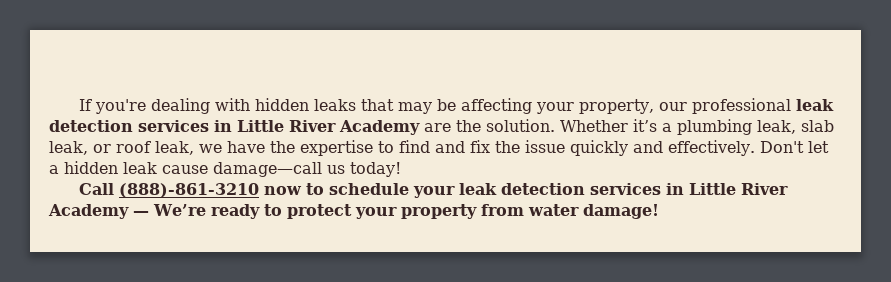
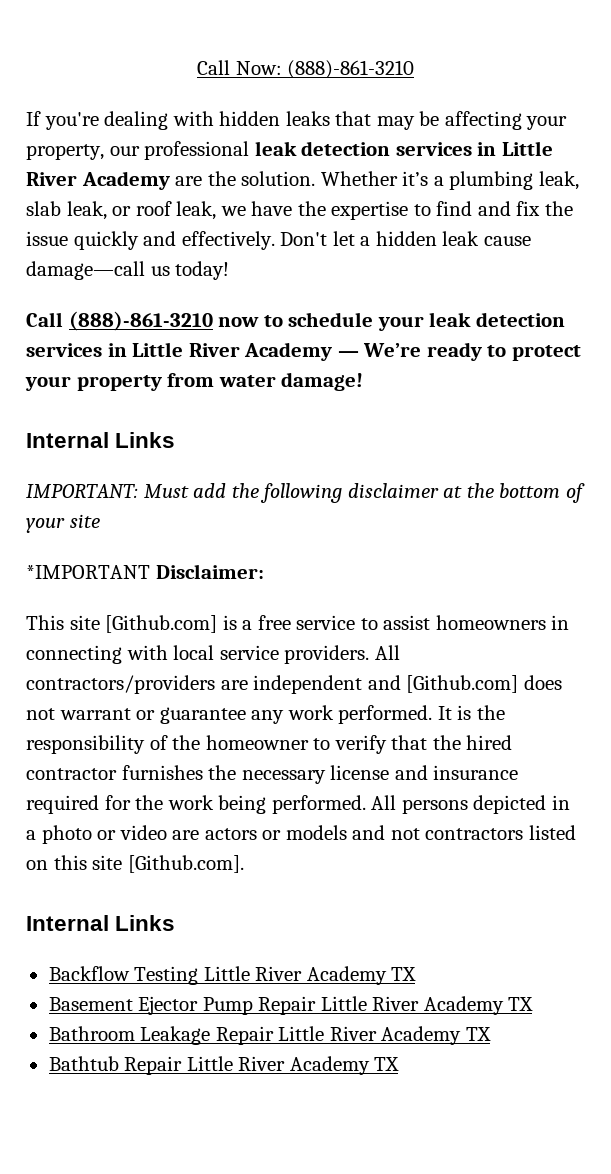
(78, 105) none -> [196,60,415,79] Call Now: (888)-861-3210 //
(659, 211) none -> [26,432,176,448] [26,483,585,503] [26,514,100,533] [26,564,264,579] [26,615,570,633] [26,645,400,664] [26,675,562,694] [26,705,505,724] [26,735,513,754] [26,765,519,784] [26,795,570,814] [26,825,576,844] [26,855,244,873] [26,915,176,931] [48,966,417,985] [48,996,534,1015] [48,1026,491,1045] [48,1056,400,1075] // Internal Links // IMPORTANT: Must add the following disclaimer at the bottom of your site // *IMPORTANT Disclaimer: // This site [Github.com] is a free service to assist homeowners in connecting with local service providers. All contractors/providers are independent and [Github.com] does not warrant or guarantee any work performed. It is the responsibility of the homeowner to verify that the hired contractor furnishes the necessary license and insurance required for the work being performed. All persons depicted in a photo or video are actors or models and not contractors listed on this site [Github.com]. // Internal Links // Backflow Testing Little River Academy TX // Basement Ejector Pump Repair Little River Academy TX // Bathroom Leakage Repair Little River Academy TX // Bathtub Repair Little River Academy TX

